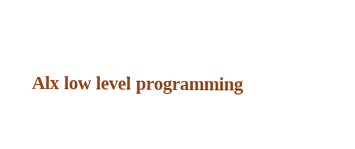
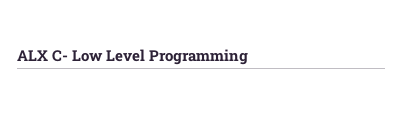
[31,75,244,95] Alx low level programming -> [17,49,249,65] ALX C- Low Level Programming

